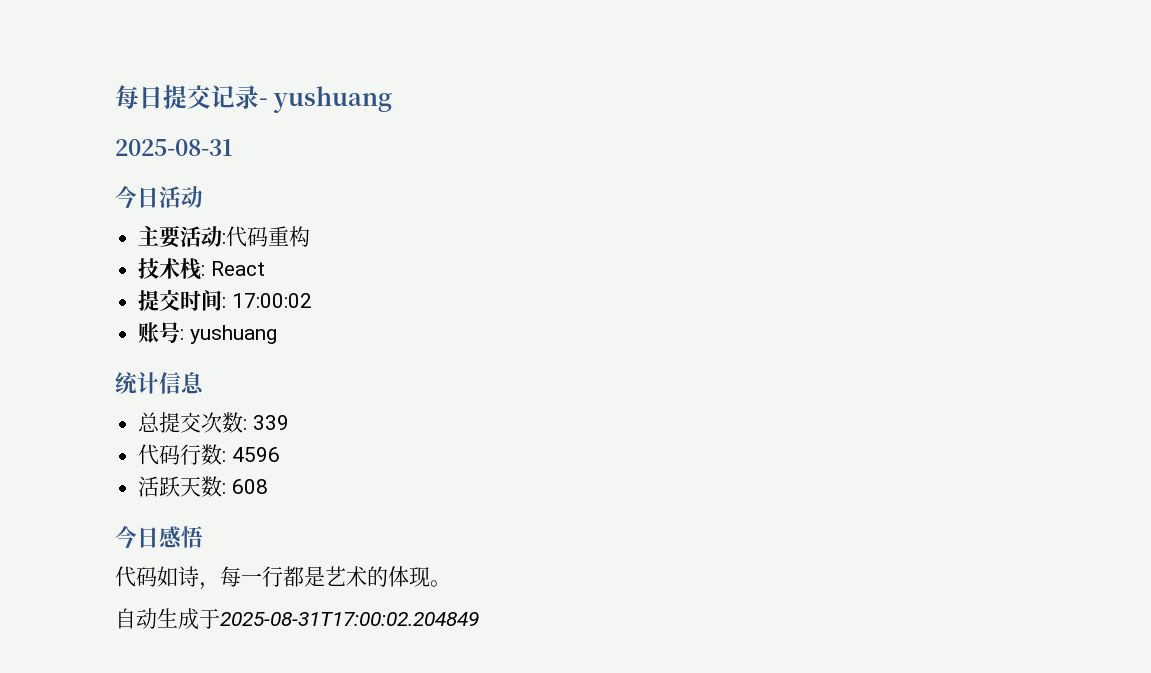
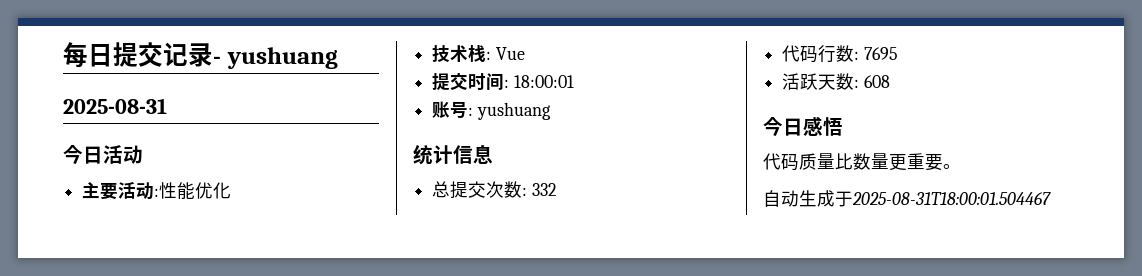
[226,226,311,247] 代码重构 -> [159,182,232,200] 性能优化
[210,261,265,276] React -> [495,47,525,60] Vue
[231,293,312,308] 17:00:02 -> [513,75,574,88] 18:00:01
[252,415,289,430] 339 -> [531,183,557,196] 332
[231,447,280,462] 4596 -> [863,47,898,60] 7695
[157,566,430,590] 如诗，每一行都是艺术的体现 -> [799,153,943,171] 质量比数量更重要
[220,612,479,626] 2025-08-31T17:00:02.204849 -> [852,192,1051,205] 2025-08-31T18:00:01.504467

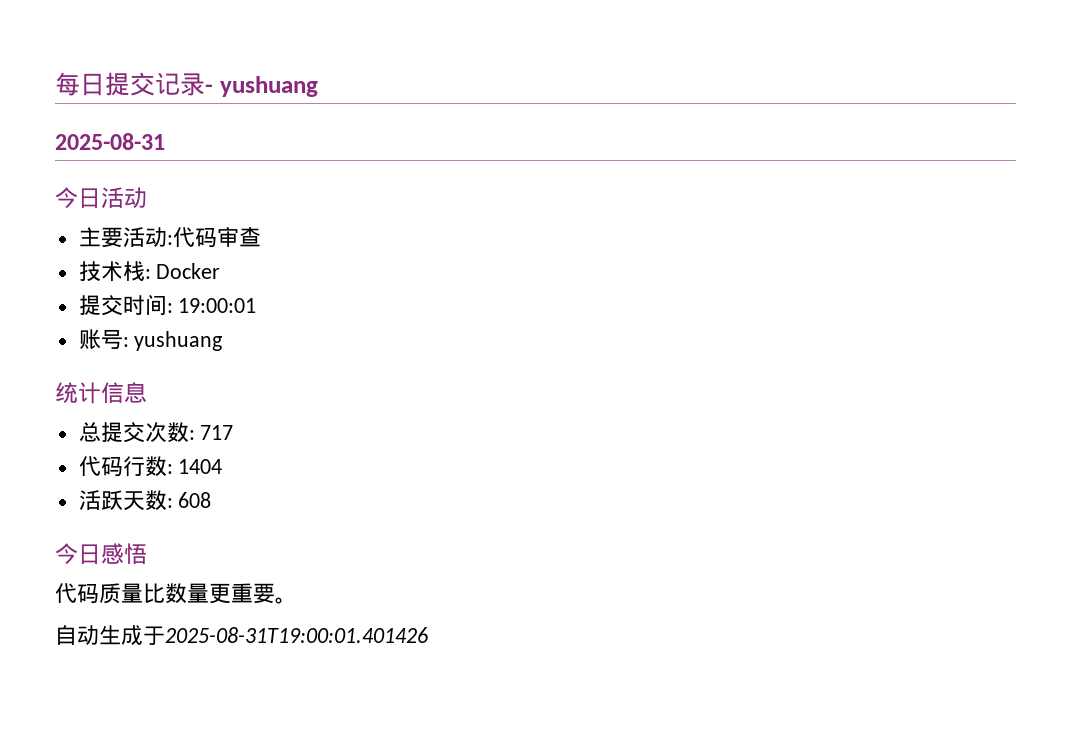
[159,182,232,200] 性能优化 -> [172,227,261,248] 代码审查
[495,47,525,60] Vue -> [156,263,221,279] Docker
[513,75,574,88] 18:00:01 -> [178,298,257,313] 19:00:01
[531,183,557,196] 332 -> [200,425,234,440] 717
[863,47,898,60] 7695 -> [178,459,223,474] 1404
[852,192,1051,205] 2025-08-31T18:00:01.504467 -> [165,627,428,643] 2025-08-31T19:00:01.401426

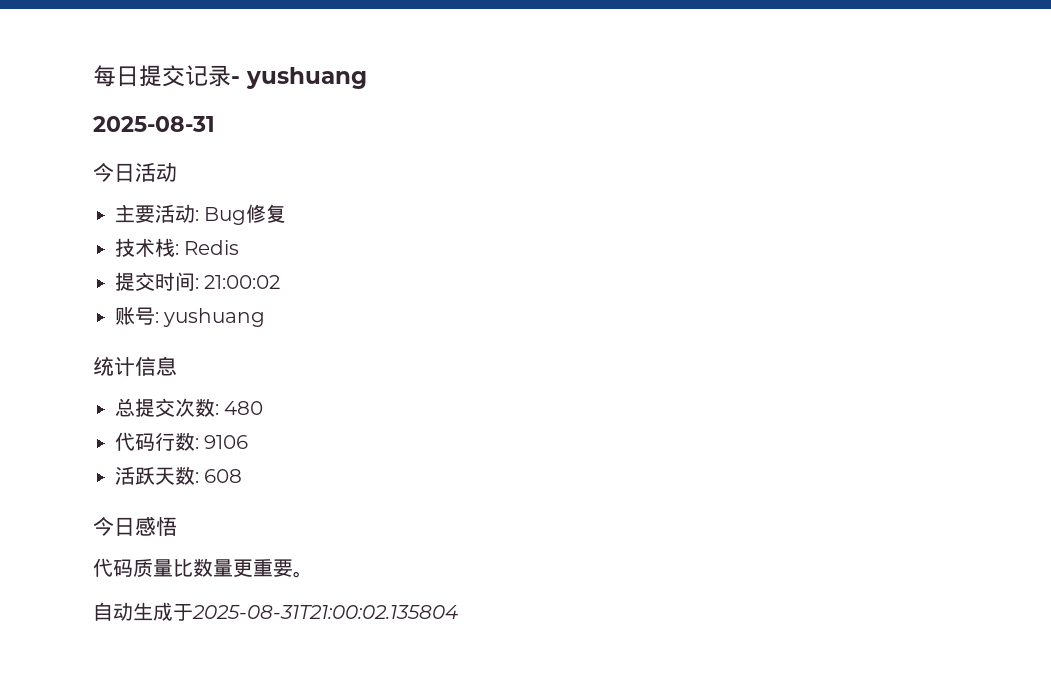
[172,227,261,248] 代码审查 -> [204,204,287,225] Bug修复
[156,263,221,279] Docker -> [184,240,240,255] Redis
[178,298,257,313] 19:00:01 -> [204,275,281,289] 21:00:02
[200,425,234,440] 717 -> [224,401,264,415] 480
[178,459,223,474] 1404 -> [204,435,249,449] 9106
[165,627,428,643] 2025-08-31T19:00:01.401426 -> [192,605,458,619] 2025-08-31T21:00:02.135804

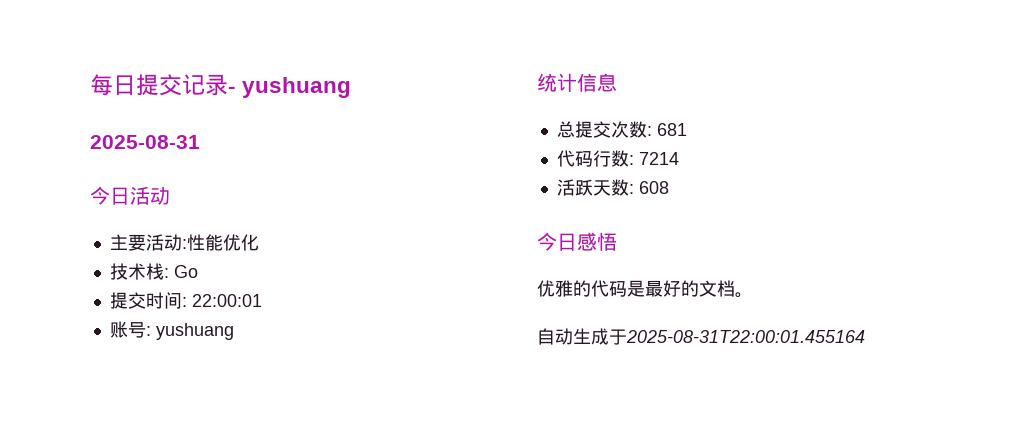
[204,204,287,225] Bug修复 -> [186,234,259,251] 性能优化
[184,240,240,255] Redis -> [173,265,198,278] Go
[204,275,281,289] 21:00:02 -> [191,294,262,307] 22:00:01
[224,401,264,415] 480 -> [656,123,687,136] 681
[204,435,249,449] 9106 -> [638,152,679,165] 7214
[93,558,293,577] 代码质量比数量更重要 -> [537,280,735,297] 优雅的代码是最好的文档
[192,605,458,619] 2025-08-31T21:00:02.135804 -> [626,330,865,343] 2025-08-31T22:00:01.455164

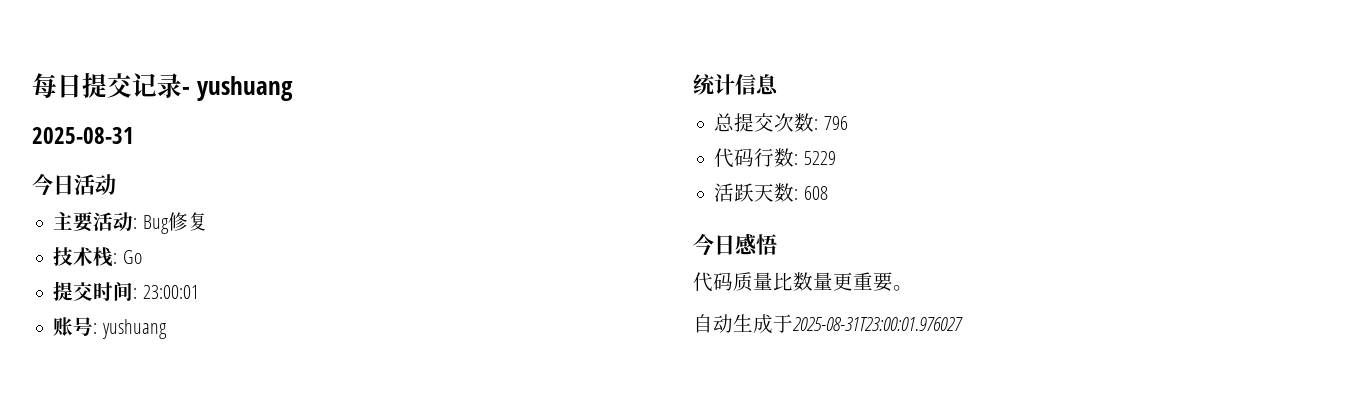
[186,234,259,251] 性能优化 -> [142,212,208,234] Bug修复
[191,294,262,307] 22:00:01 -> [142,285,199,299] 23:00:01
[656,123,687,136] 681 -> [823,116,848,130] 796
[638,152,679,165] 7214 -> [803,151,836,165] 5229
[537,280,735,297] 优雅的代码是最好的文档 -> [693,272,893,292] 代码质量比数量更重要
[626,330,865,343] 2025-08-31T22:00:01.455164 -> [792,317,963,331] 2025-08-31T23:00:01.976027

